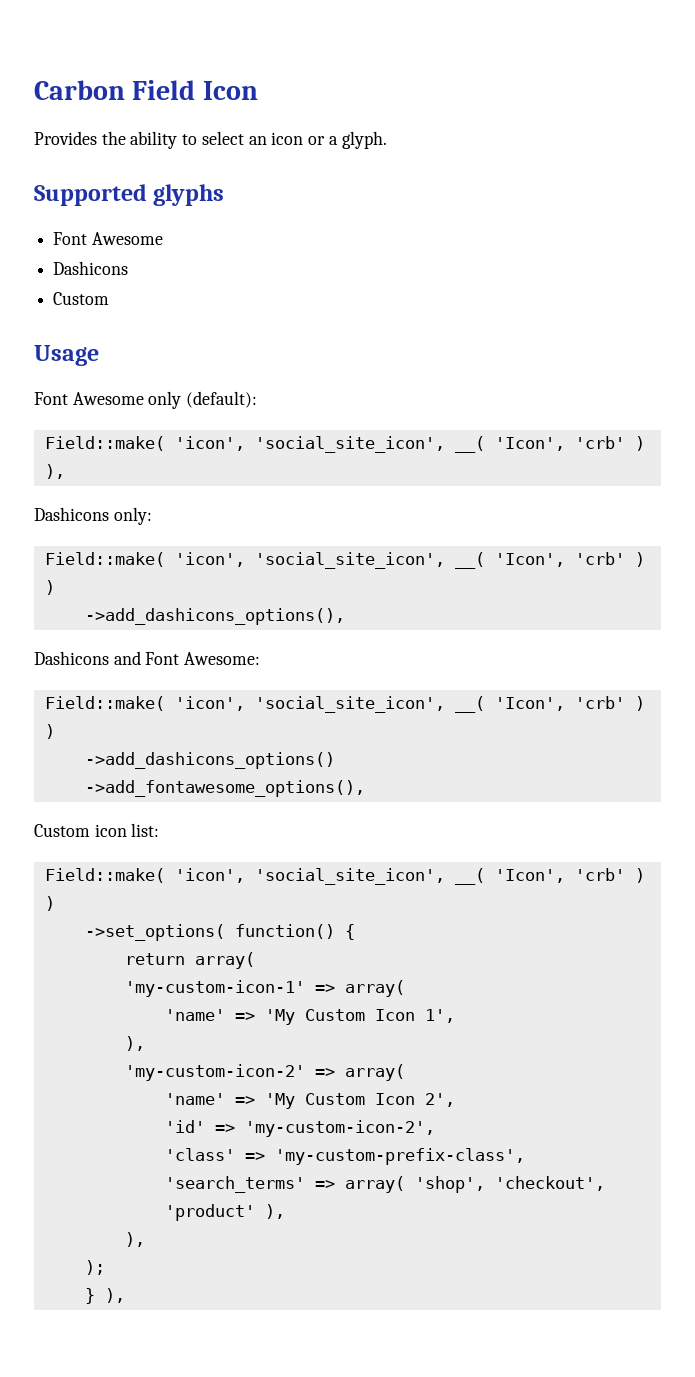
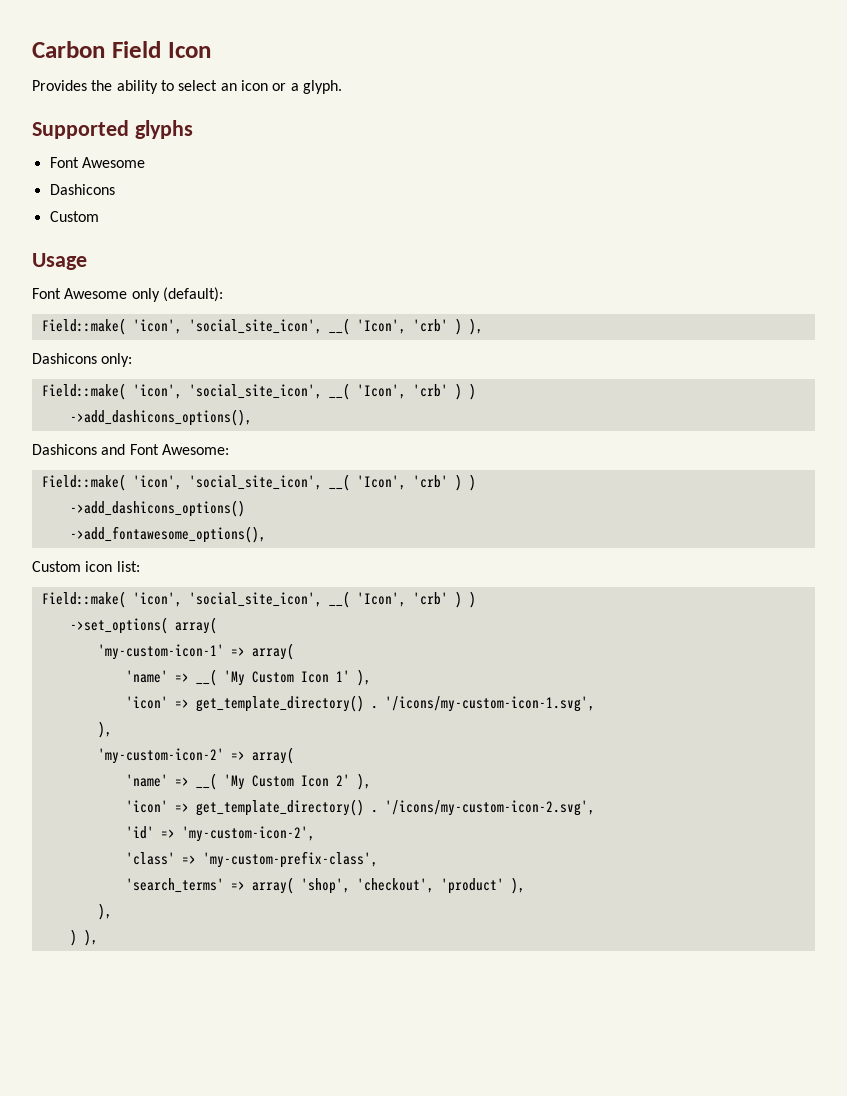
[234,924,355,940] [124,953,185,965] function() { // return -> (168, 625) none
[264,1009,455,1025] 'My Custom Icon 1', -> [195,669,371,686] [125,695,595,712] __( 'My Custom Icon 1' ), // 'icon' => get_template_directory() . '/icons/my-custom-icon-1.svg',
[264,1093,455,1109] 'My Custom Icon 2', -> [195,773,371,790] [125,799,595,816] __( 'My Custom Icon 2' ), // 'icon' => get_template_directory() . '/icons/my-custom-icon-2.svg',
[84,1260,105,1275] [84,1288,95,1304] ); // } -> [69,929,77,946] )

